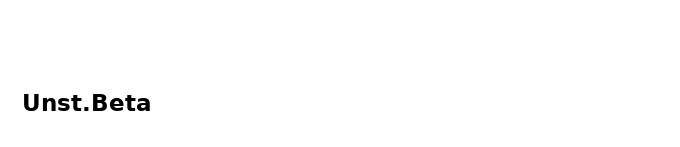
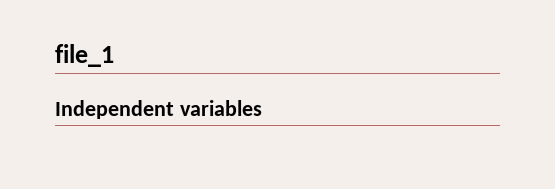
[22,94,152,111] Unst.Beta -> [55,44,114,67] [55,100,262,119] file_1 // Independent variables

